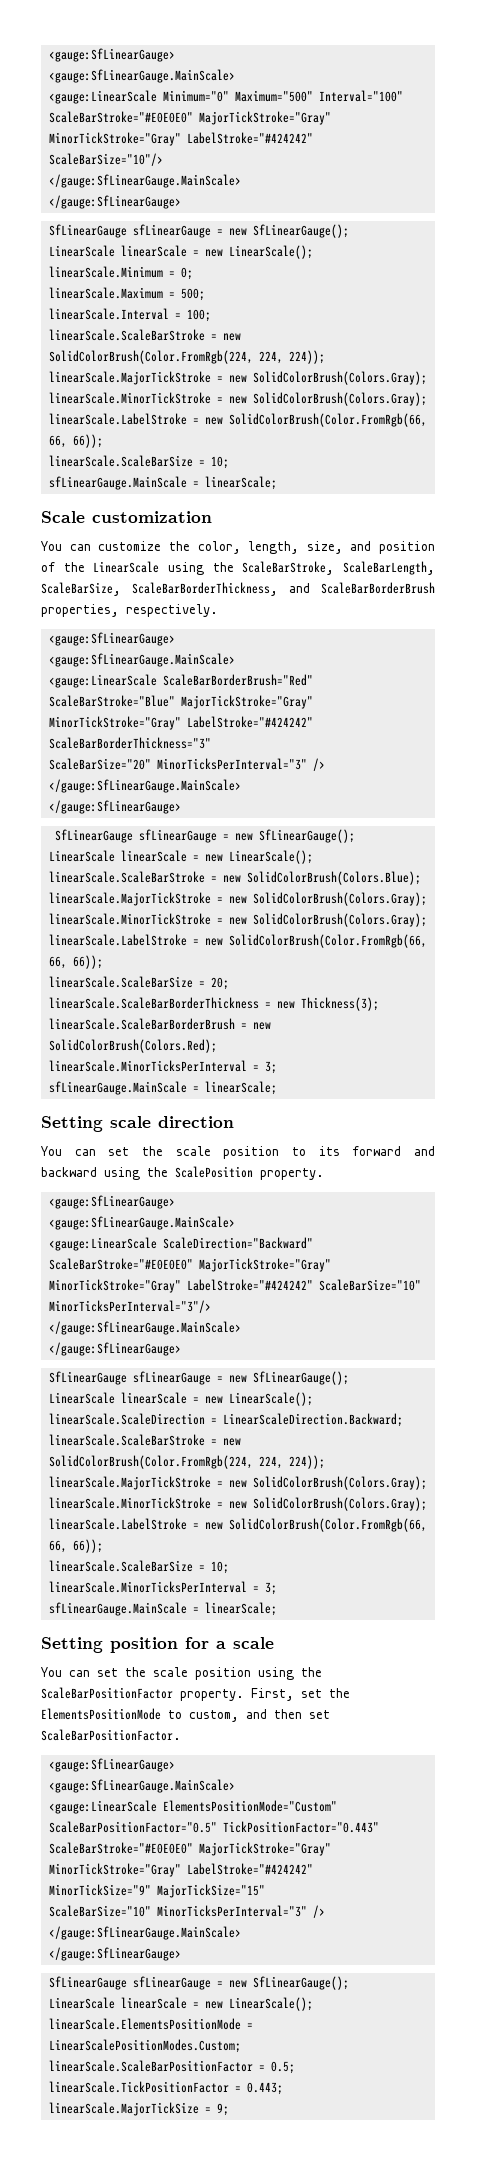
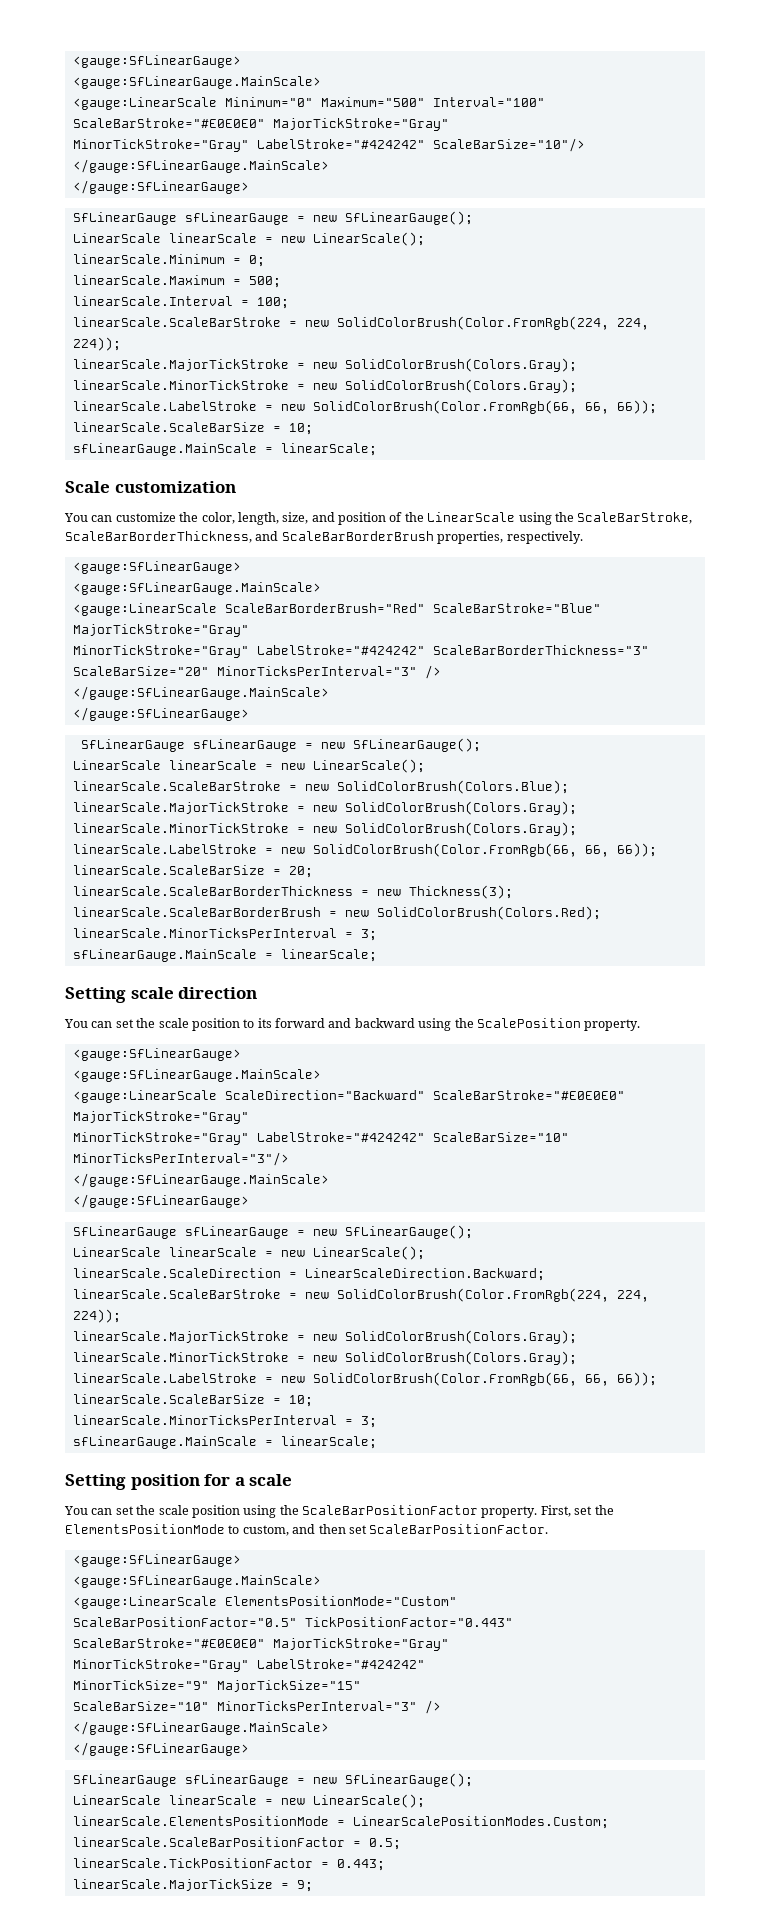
[343,561,435,575] [41,582,121,596] ScaleBarLength, ScaleBarSize, -> (693, 518) none

